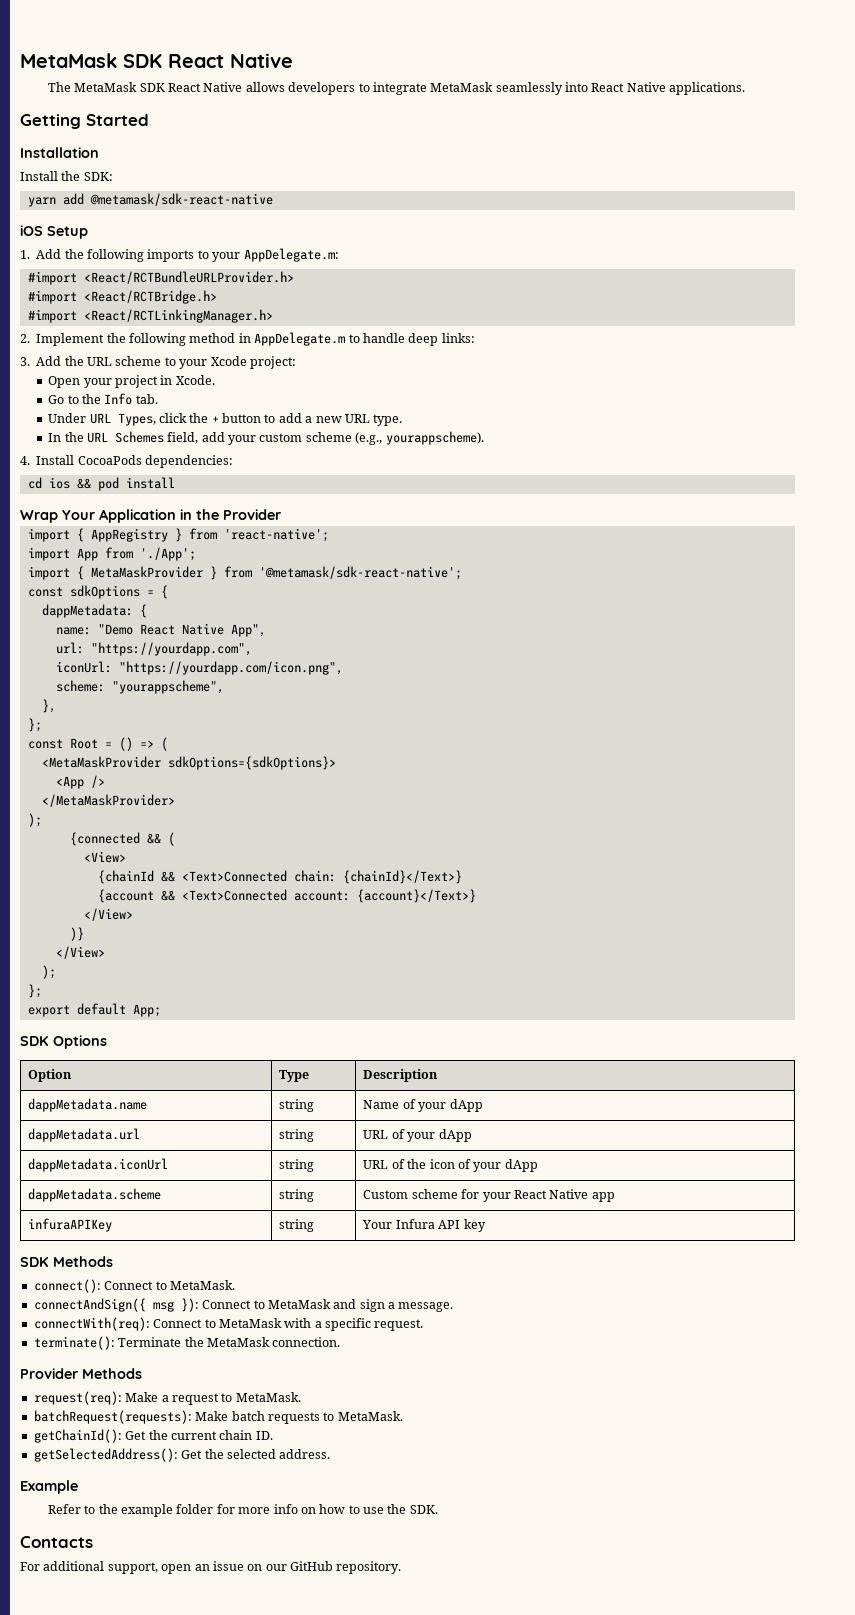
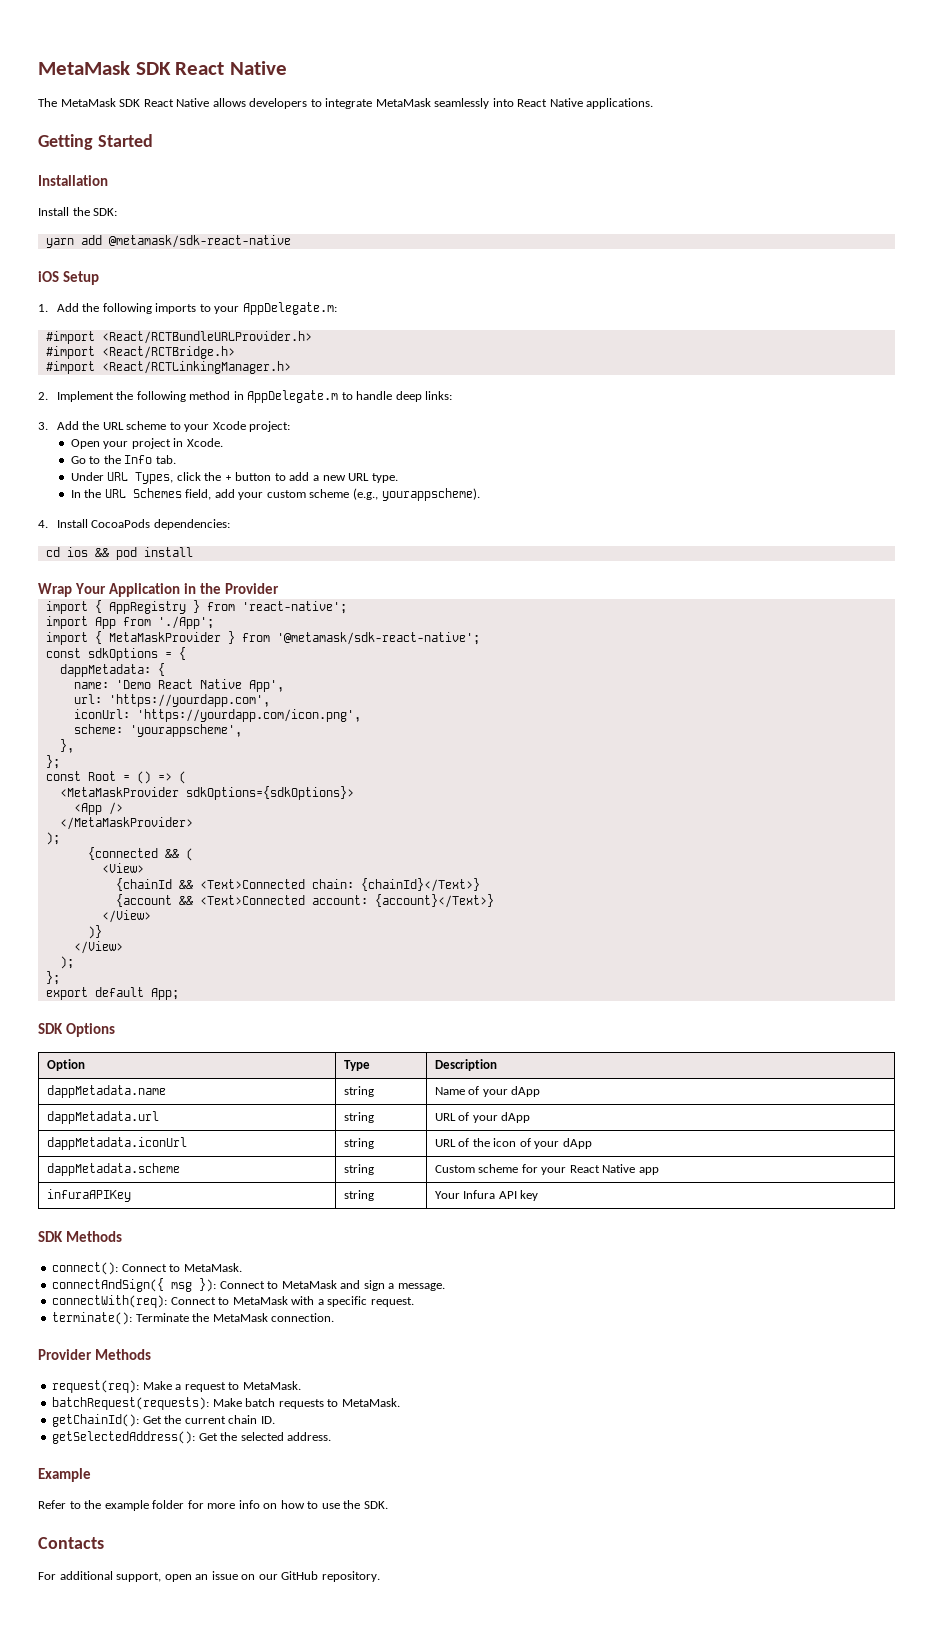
[97,623,266,637] "Demo React Native App", -> [115,679,284,692] 'Demo React Native App',
[90,642,252,656] "https://yourdapp.com", -> [108,694,270,707] 'https://yourdapp.com',
[118,661,343,675] "https://yourdapp.com/icon.png", -> [136,709,361,722] 'https://yourdapp.com/icon.png',
[111,680,224,694] "yourappscheme", -> [129,724,242,737] 'yourappscheme',

